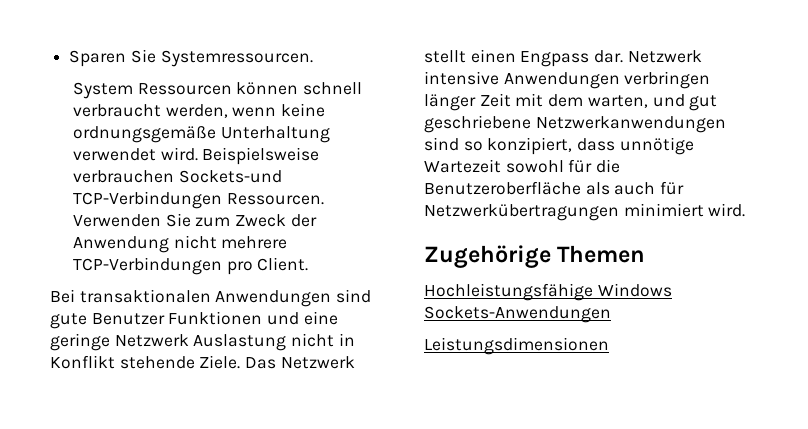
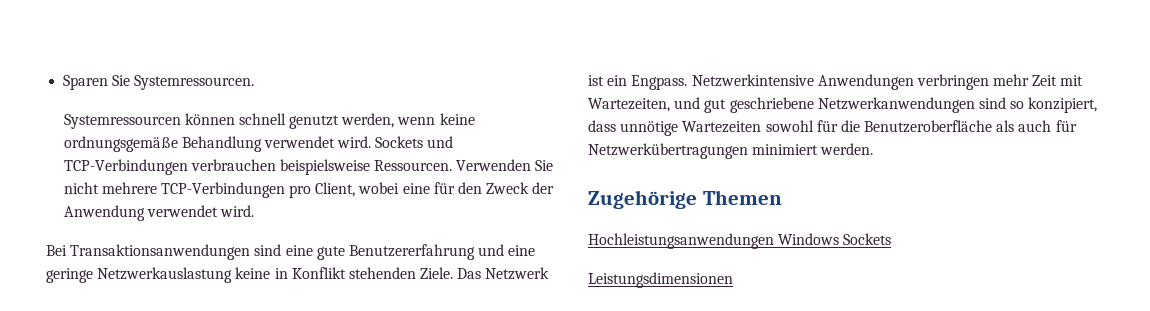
[72,82,232,99] System Ressourcen -> [63,114,181,129] Systemressourcen
[72,104,161,117] verbraucht -> [289,115,340,129] genutzt
[220,126,330,143] [72,147,320,165] [72,170,282,183] [72,191,324,209] [72,213,317,227] [72,235,288,253] [72,257,309,275] [50,289,372,307] [50,311,338,329] [50,333,335,351] Unterhaltung verwendet wird. Beispielsweise verbrauchen Sockets-und TCP-Verbindungen Ressourcen. Verwenden Sie zum Zweck der Anwendung nicht mehrere TCP-Verbindungen pro Client. // Bei transaktionalen Anwendungen sind gute Benutzer Funktionen und eine geringe Netzwerk Auslastung nicht -> [181,136,454,152] [63,159,554,175] [63,182,555,198] [63,205,254,221] [46,244,536,260] [46,267,271,283] Behandlung verwendet wird. Sockets und TCP-Verbindungen verbrauchen beispielsweise Ressourcen. Verwenden Sie nicht mehrere TCP-Verbindungen pro Client, wobei eine für den Zweck der Anwendung verwendet wird. // Bei Transaktionsanwendungen sind eine gute Benutzererfahrung und eine geringe Netzwerkauslastung keine
[119,356,195,369] stehende -> [348,267,416,279] stehenden
[424,49,702,67] [424,71,499,85] stellt einen Engpass dar. Netzwerk intensive -> [588,74,814,90] ist ein Engpass. Netzwerkintensive
[424,94,476,111] länger -> [993,74,1030,86] mehr
[548,94,648,108] dem warten, -> [588,98,670,112] Wartezeiten,
[424,159,501,173] Wartezeit -> [682,121,762,133] Wartezeiten
[708,203,746,217] wird. -> [820,143,874,155] werden.
[424,283,672,301] [424,306,611,323] Hochleistungsfähige Windows Sockets-Anwendungen -> [588,233,892,249] Hochleistungsanwendungen Windows Sockets

